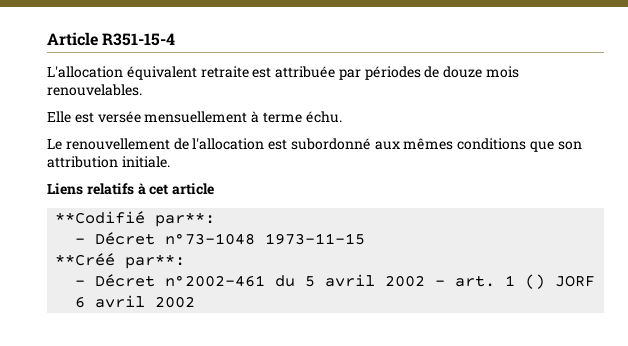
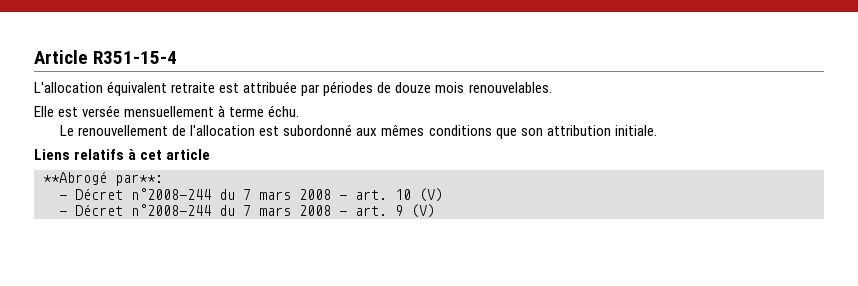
[55,211,216,227] [75,232,366,245] [55,253,186,269] [75,274,596,289] [75,295,196,308] **Codifié par**: // - Décret n°73-1048 1973-11-15 // **Créé par**: // - Décret n°2002-461 du 5 avril 2002 - art. 1 () JORF 6 avril 2002 -> [43,171,163,186] [59,188,443,202] [59,204,435,218] **Abrogé par**: // - Décret n°2008-244 du 7 mars 2008 - art. 10 (V) // - Décret n°2008-244 du 7 mars 2008 - art. 9 (V)

